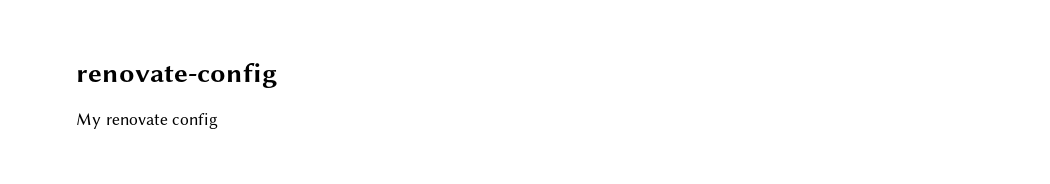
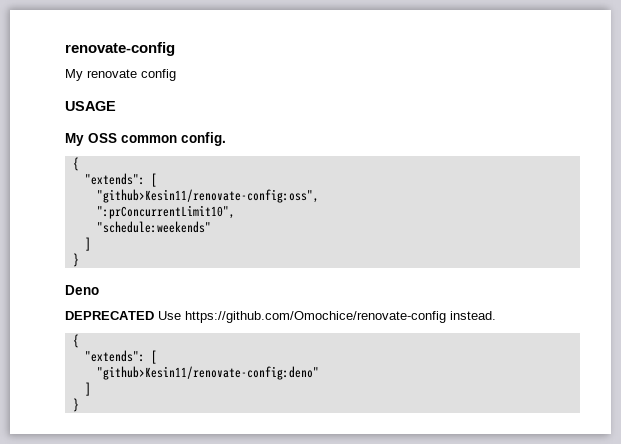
(219, 121) none -> [65,101,116,111] [65,132,226,146] [72,157,79,171] [84,173,157,187] [96,189,319,203] [96,205,235,219] [96,221,211,233] [84,237,91,251] [72,253,79,267] [65,285,99,295] [65,311,496,323] [72,334,79,348] [84,350,157,364] [96,366,319,380] [84,382,91,396] [72,398,79,412] // USAGE // My OSS common config. // { // "extends": [ // "github>Kesin11/renovate-config:oss", // ":prConcurrentLimit10", // "schedule:weekends" // ] // } // Deno // DEPRECATED Use https://github.com/Omochice/renovate-config instead. // { // "extends": [ // "github>Kesin11/renovate-config:deno" // ] // }

